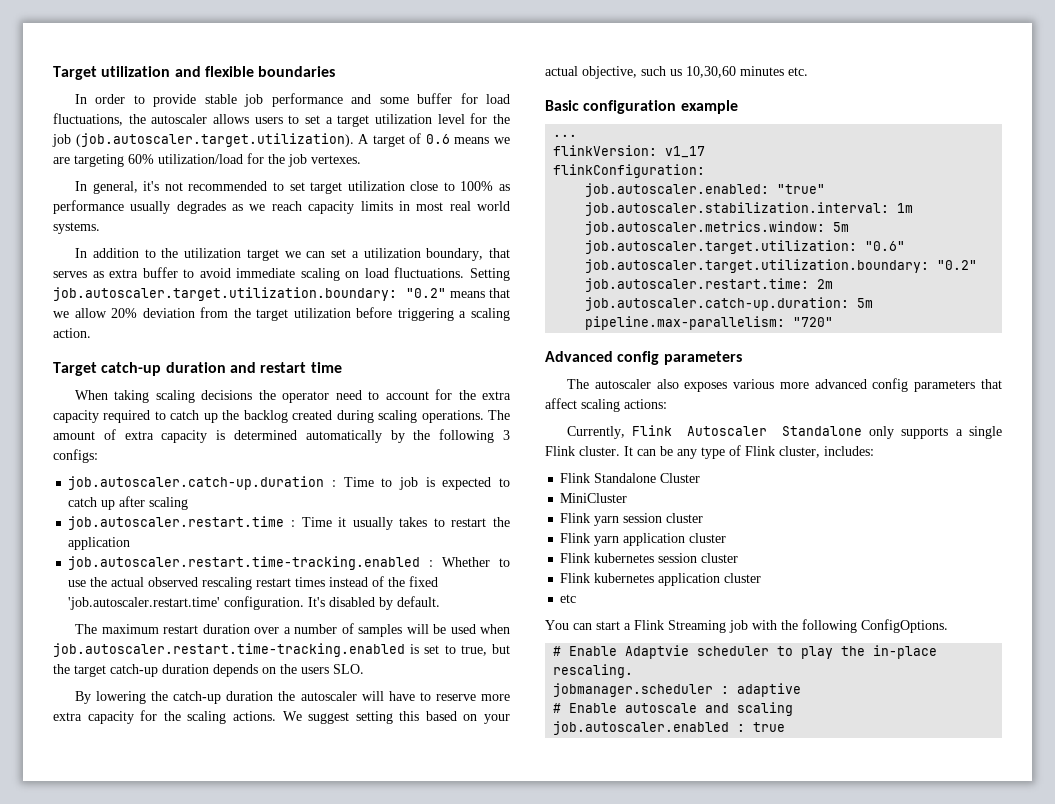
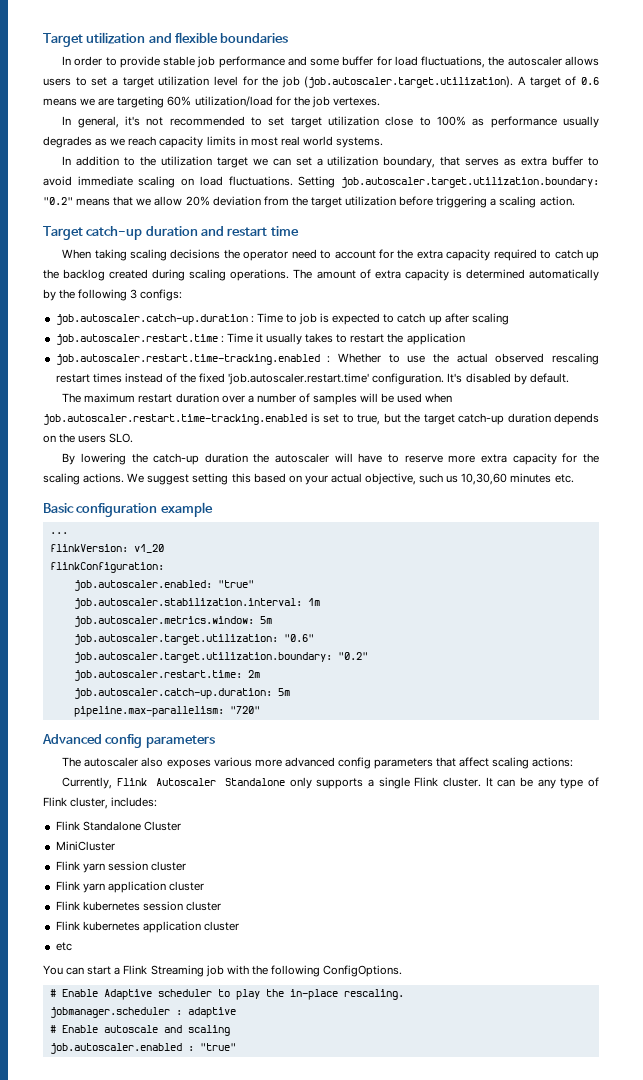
[665,146,706,158] v1_17 -> [133,544,164,553] v1_20
[625,645,690,659] Adaptvie -> [103,989,152,1000] Adaptive
[753,722,786,732] true -> [199,1043,236,1051] "true"

